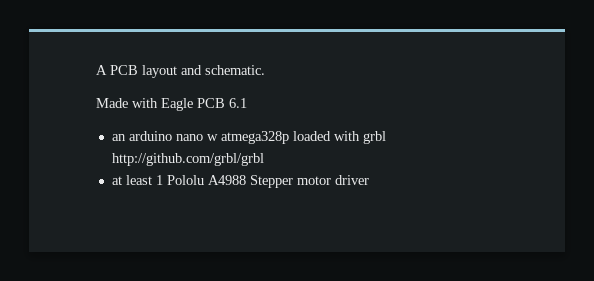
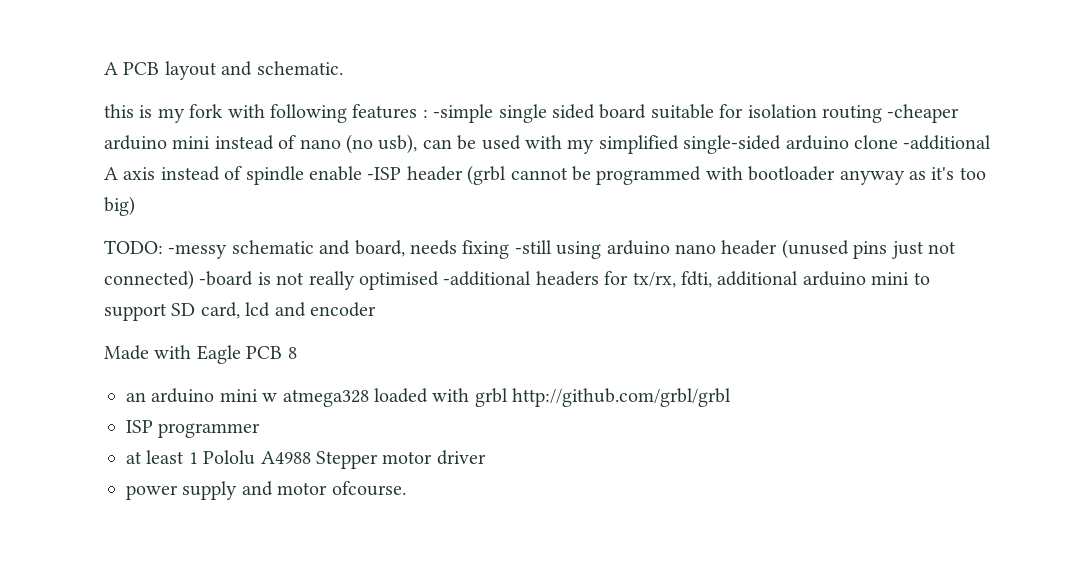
(265, 70) none -> [104,104,960,123] [104,134,992,154] [104,165,986,185] [104,196,135,216] [104,239,956,259] [104,270,930,290] [104,302,376,321] // this is my fork with following features : -simple single sided board suitable for isolation routing -cheaper arduino mini instead of nano (no usb), can be used with my simplified single-sided arduino clone -additional A axis instead of spindle enable -ISP header (grbl cannot be programmed with bootloader anyway as it's too big) // TODO: -messy schematic and board, needs fixing -still using arduino nano header (unused pins just not connected) -board is not really optimised -additional headers for tx/rx, fdti, additional arduino mini to support SD card, lcd and encoder
[229,98,247,108] 6.1 -> [287,347,297,359] 8
[175,131,289,144] nano w atmega328p -> [219,389,369,407] mini w atmega328
(264, 159) none -> [126,420,261,438] // ISP programmer
(369, 180) none -> [126,481,406,500] // power supply and motor ofcourse.

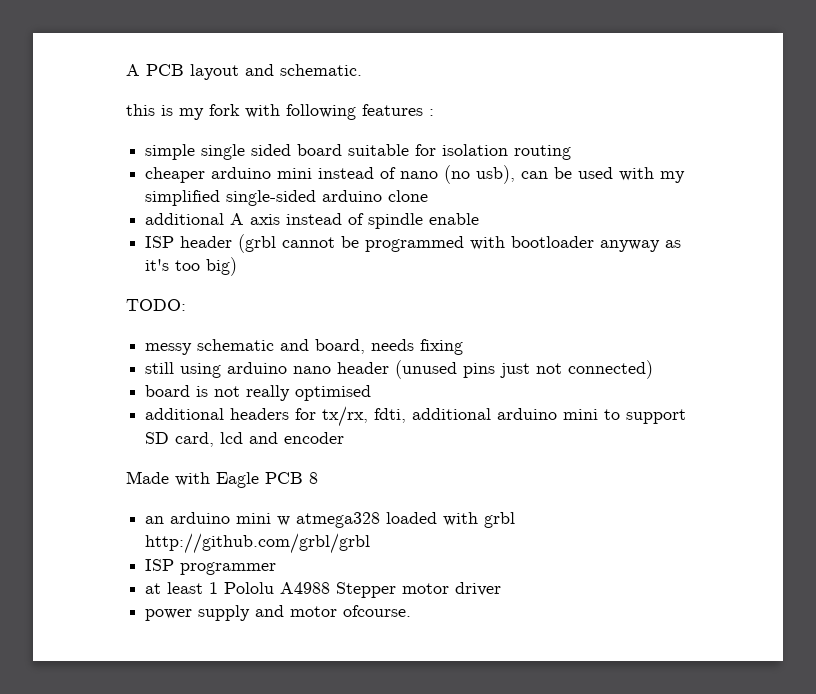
[433,104,494,123] -simple -> [145,144,196,160] // simple
[887,104,960,123] -cheaper -> [145,167,206,183] // cheaper
[903,135,992,150] -additional -> [145,213,225,225] // additional
[367,167,402,180] -ISP -> [145,236,175,248] // ISP
[168,244,228,259] -messy -> [145,343,193,355] // messy
[514,240,552,254] -still -> [145,362,175,374] // still
[199,271,254,286] -board -> [145,385,191,397] // board
[443,271,532,286] -additional -> [145,408,225,420] // additional

